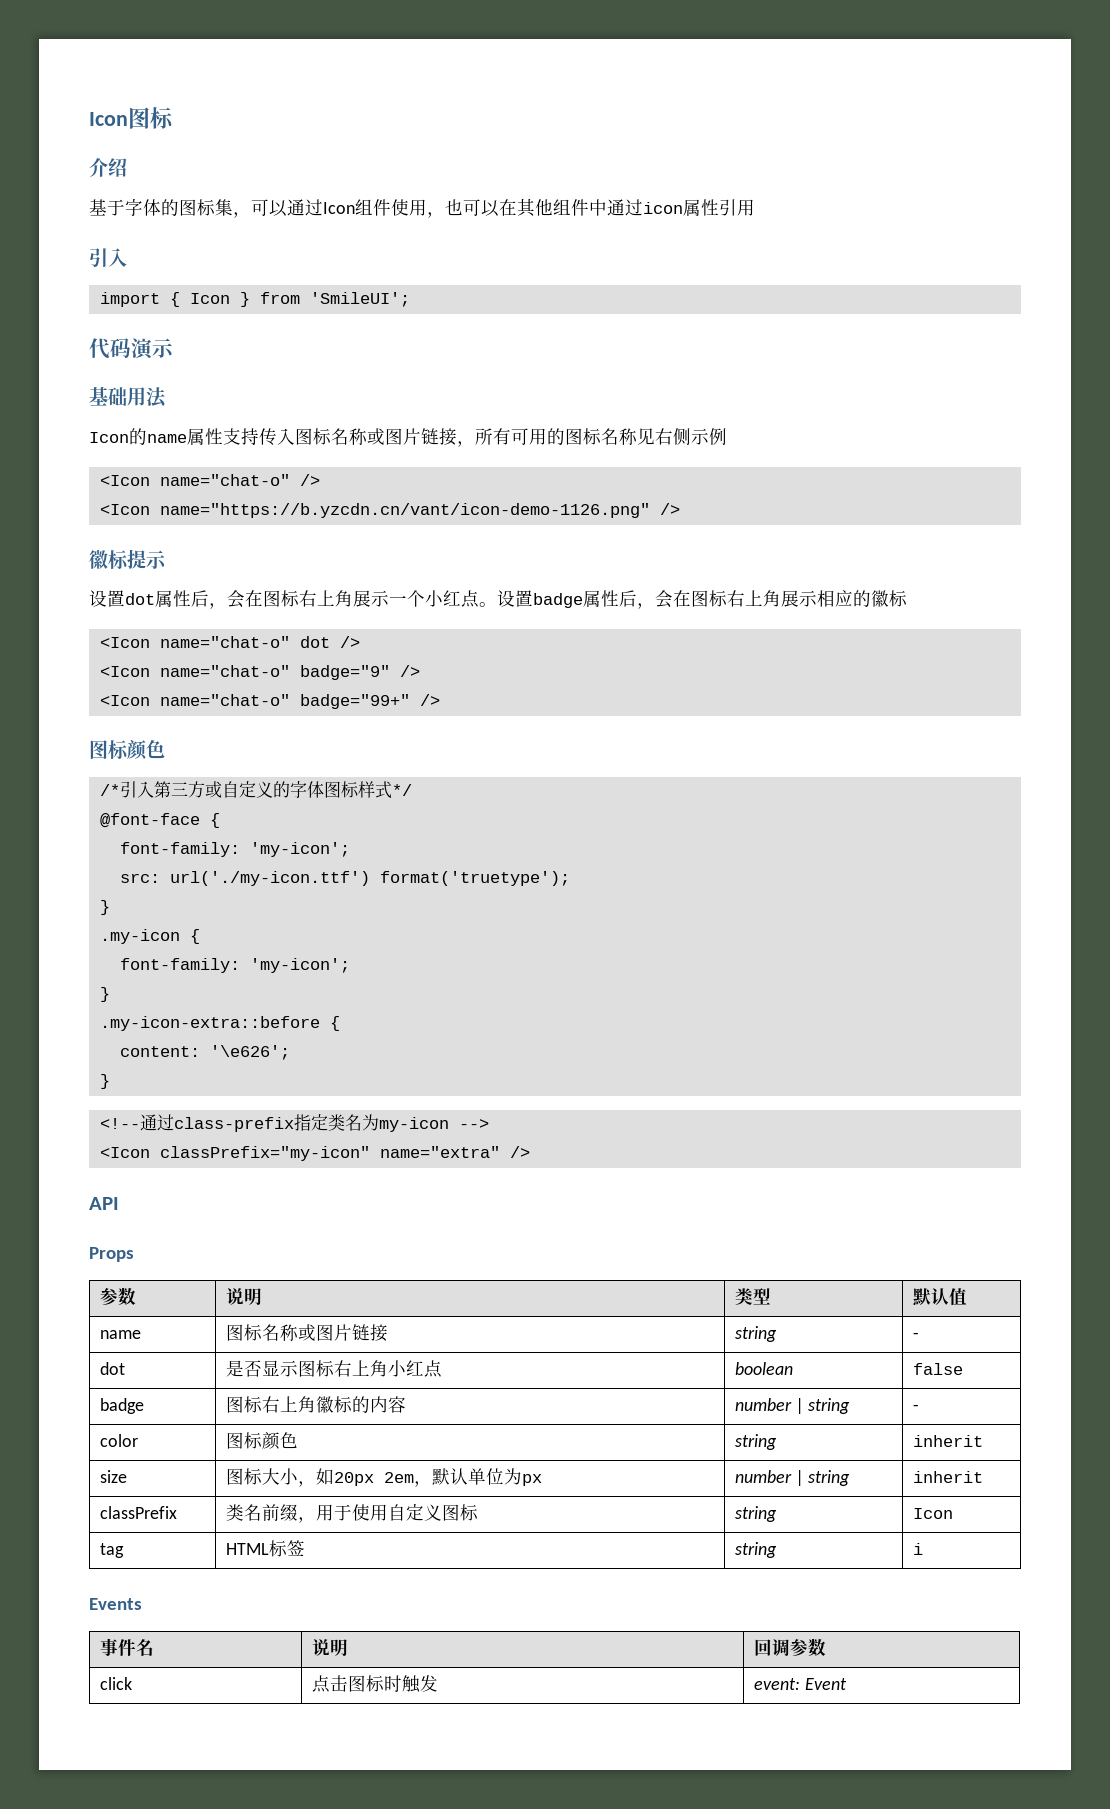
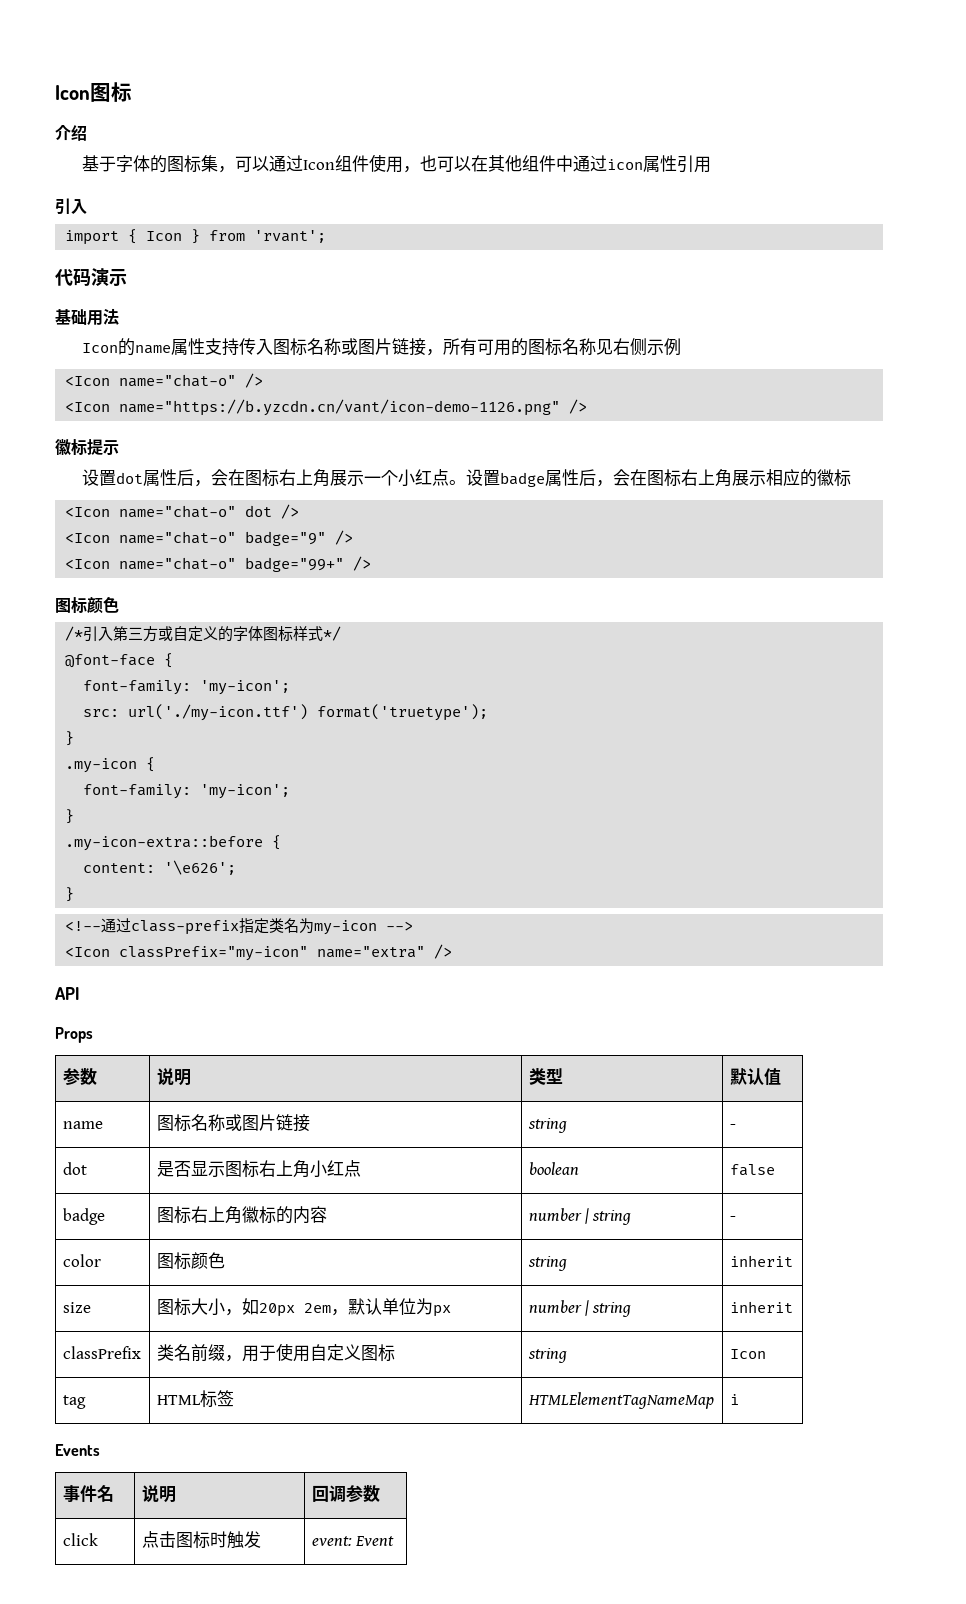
[309,292,410,307] 'SmileUI'; -> [254,230,327,243] 'rvant';
[734,1542,777,1558] string -> [527,1392,714,1409] HTMLElementTagNameMap

